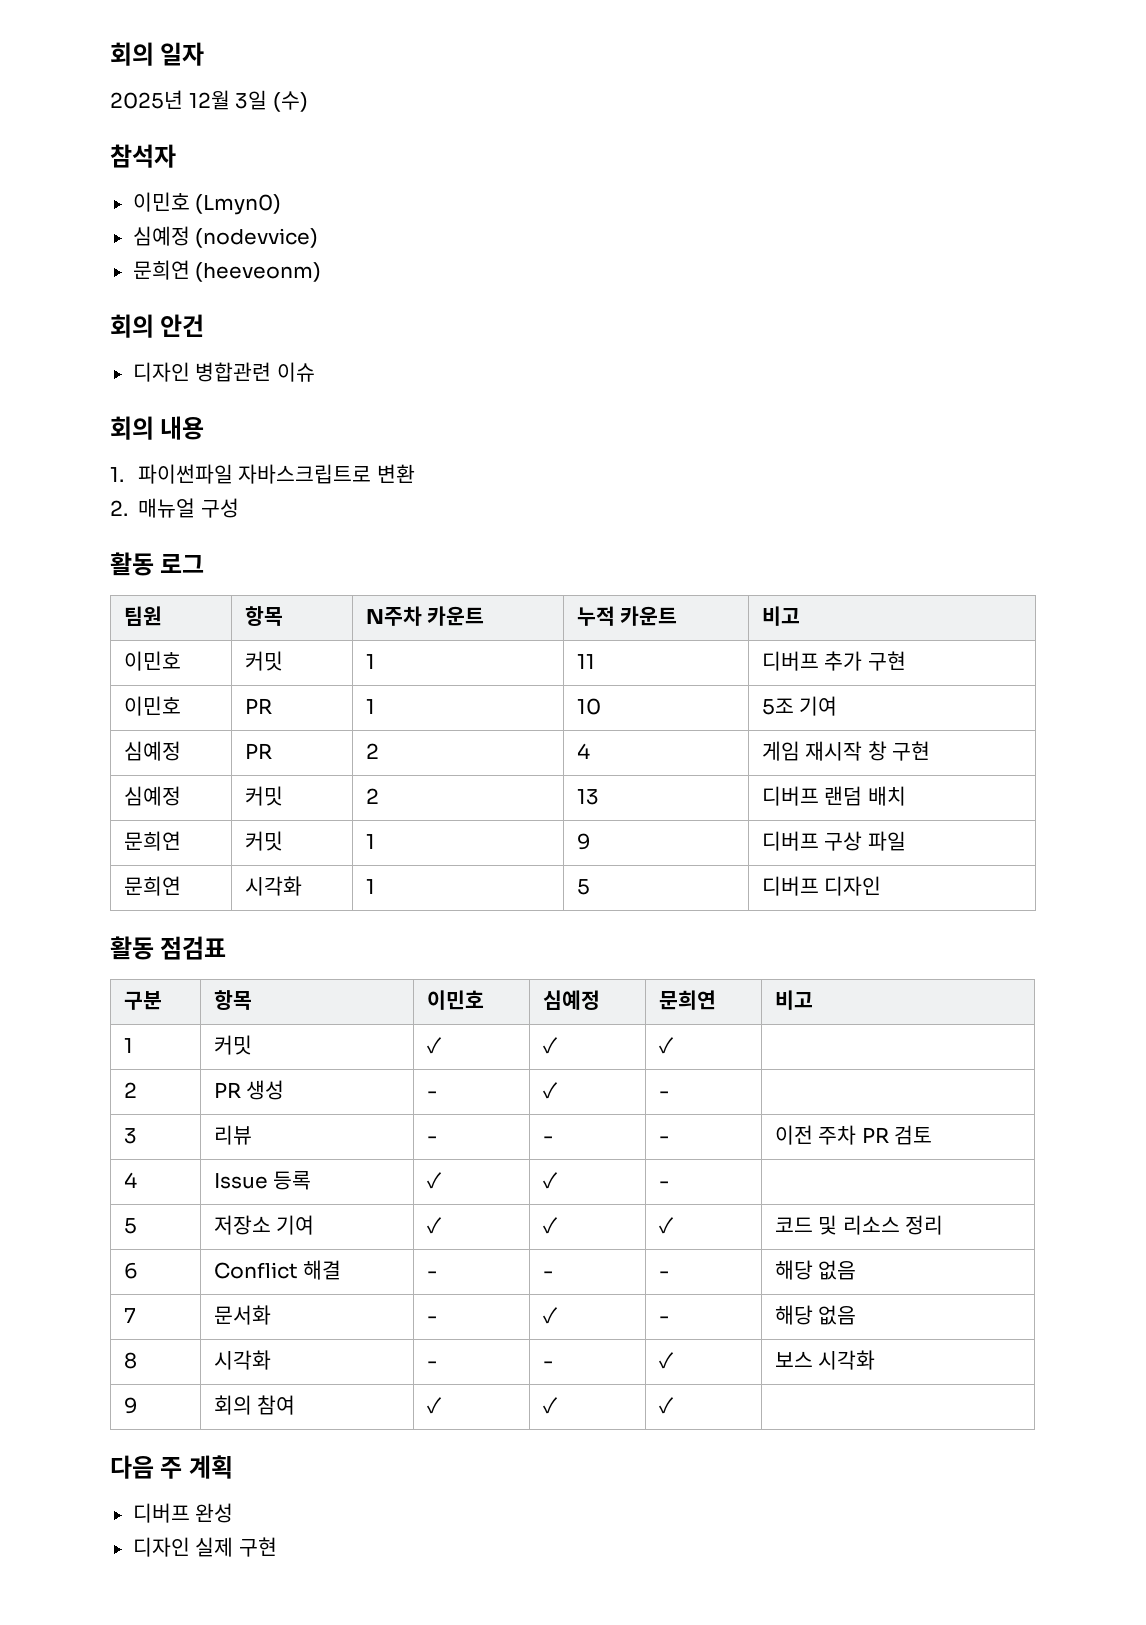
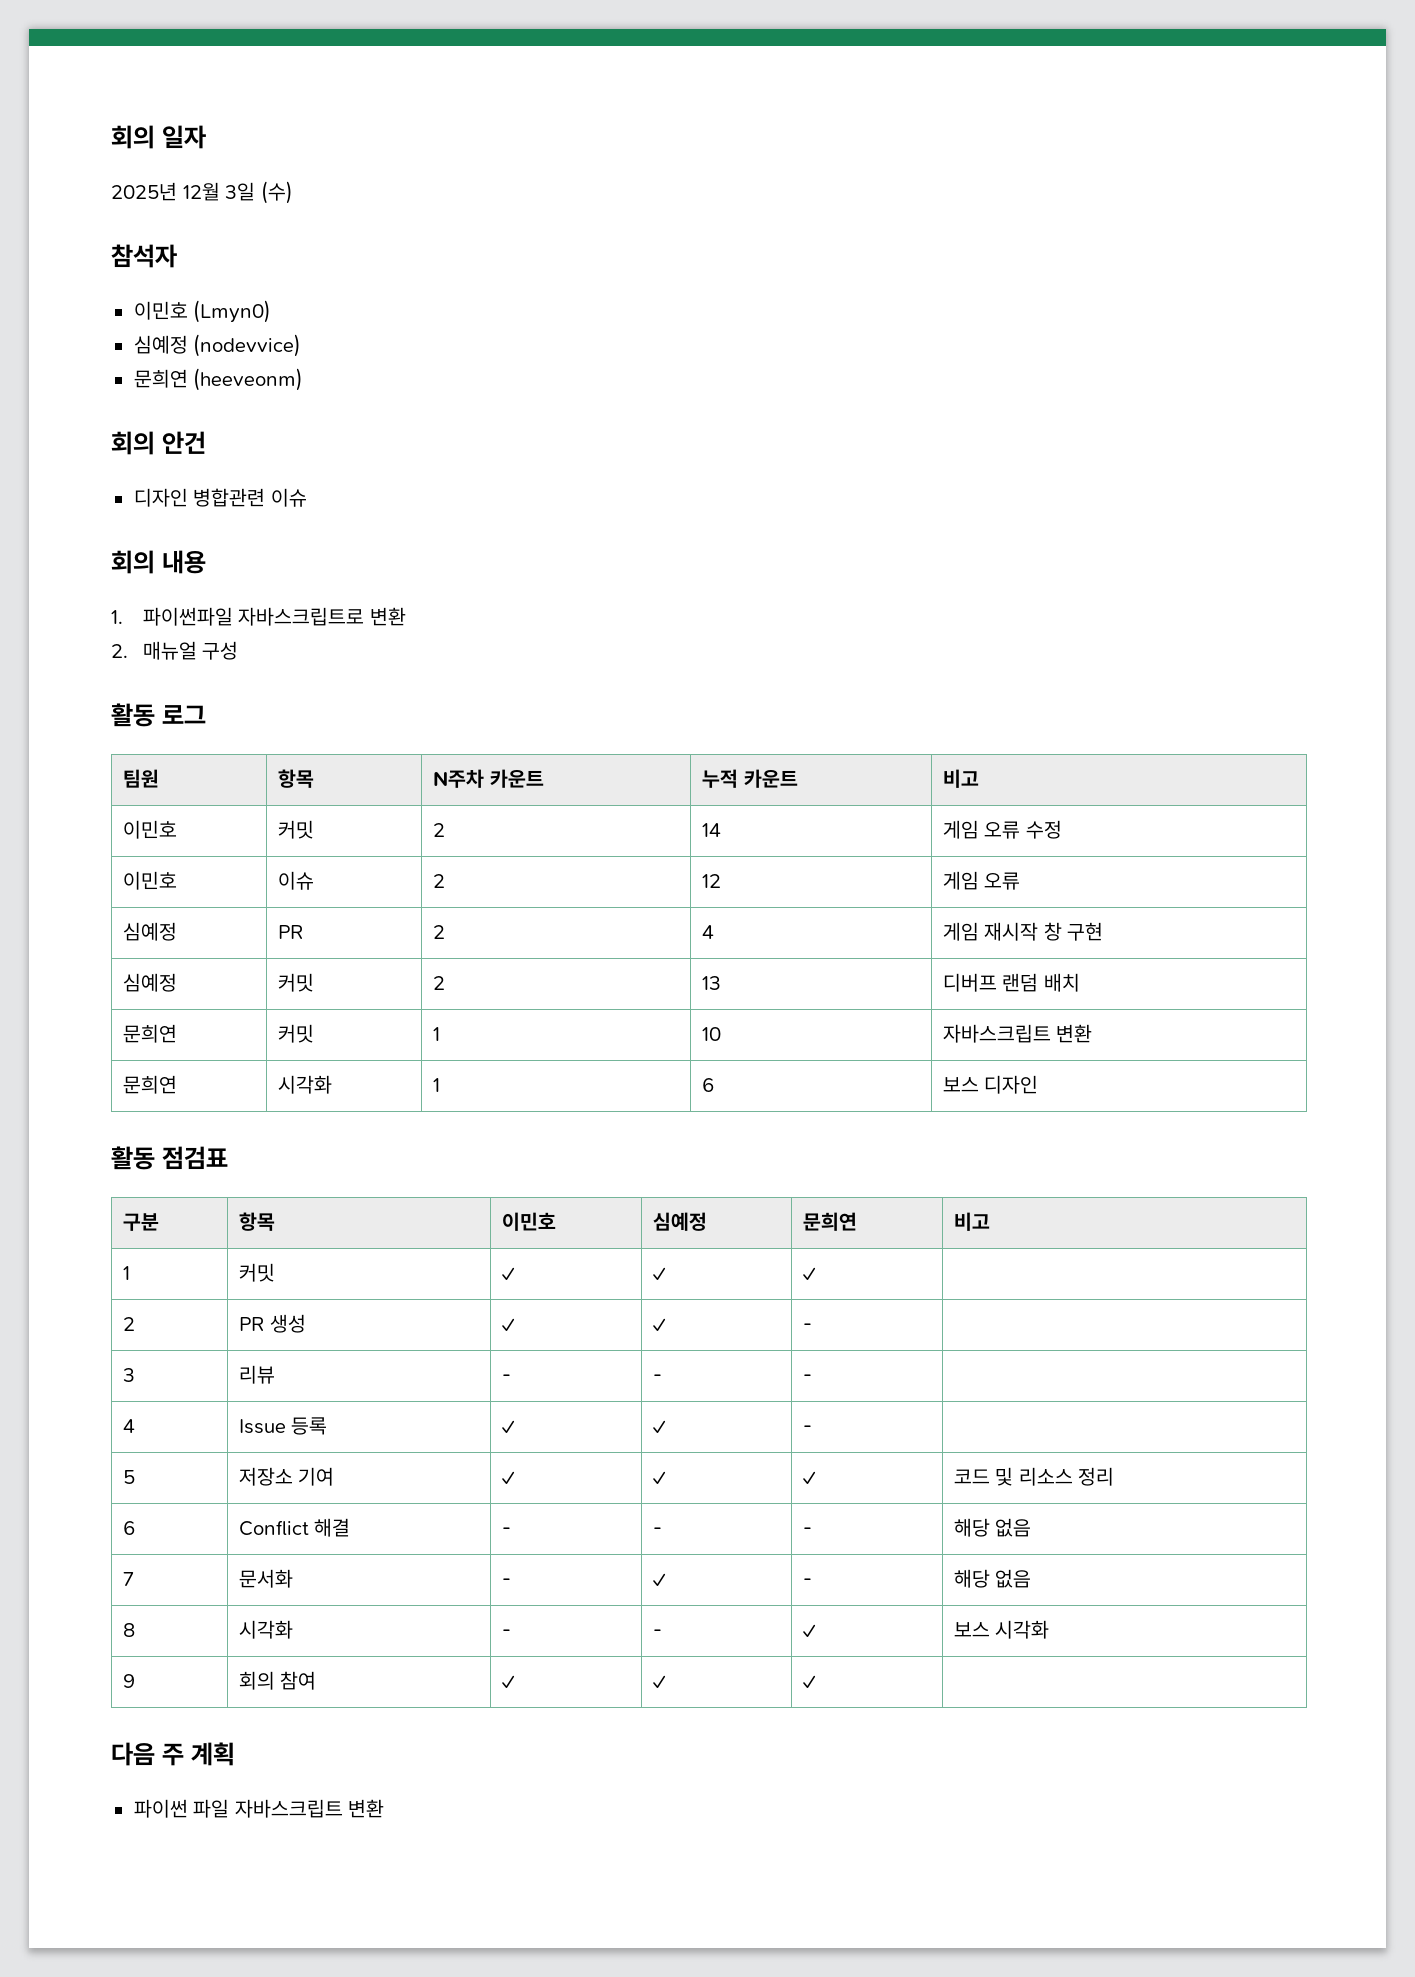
[365,654,375,669] [576,654,595,669] [761,651,906,671] [123,696,181,716] [244,698,272,714] [365,699,375,714] [576,698,601,715] [761,696,838,716] 1 | 11 | 디버프 추가 구현 // 이민호 | PR | 1 | 10 | 5조 기여 -> [432,823,445,837] [701,823,721,837] [942,820,1062,839] [122,871,177,890] [277,871,314,890] [432,874,445,888] [701,874,721,888] [942,871,1021,890] 2 | 14 | 게임 오류 수정 // 이민호 | 이슈 | 2 | 12 | 게임 오류
[576,833,591,850] [761,831,906,851] 9 | 디버프 구상 파일 -> [701,1027,721,1041] [942,1024,1093,1043] 10 | 자바스크립트 변환
[576,879,590,895] [761,876,819,896] 5 | 디버프 -> [701,1078,714,1092] [942,1077,979,1092] 6 | 보스
[426,1091,437,1098] - -> [501,1318,515,1332] ✓
[774,1125,933,1145] 이전 주차 PR 검토 -> (812, 1378) none
[132,1503,234,1523] [132,1537,277,1557] 디버프 완성 // 디자인 실제 구현 -> [133,1799,385,1818] 파이썬 파일 자바스크립트 변환

